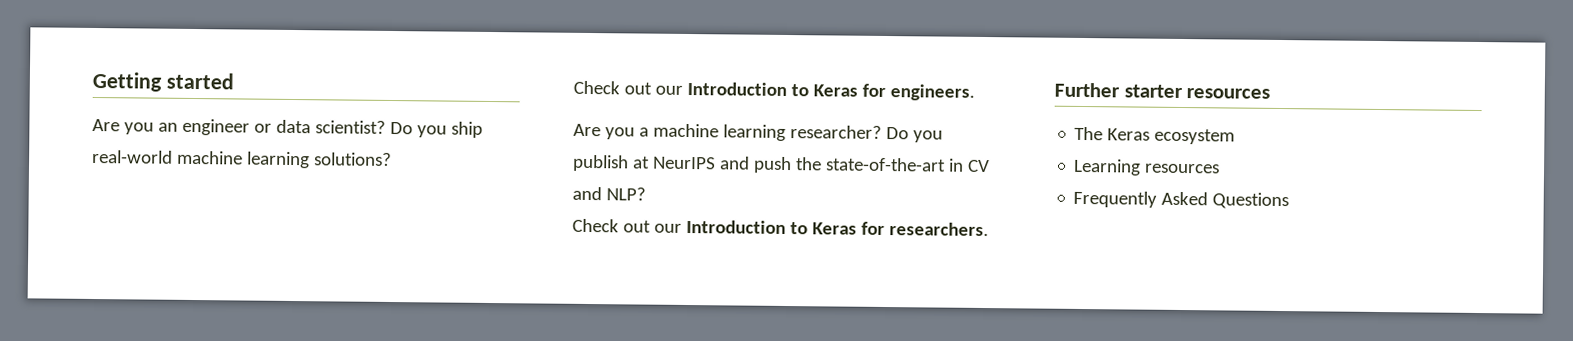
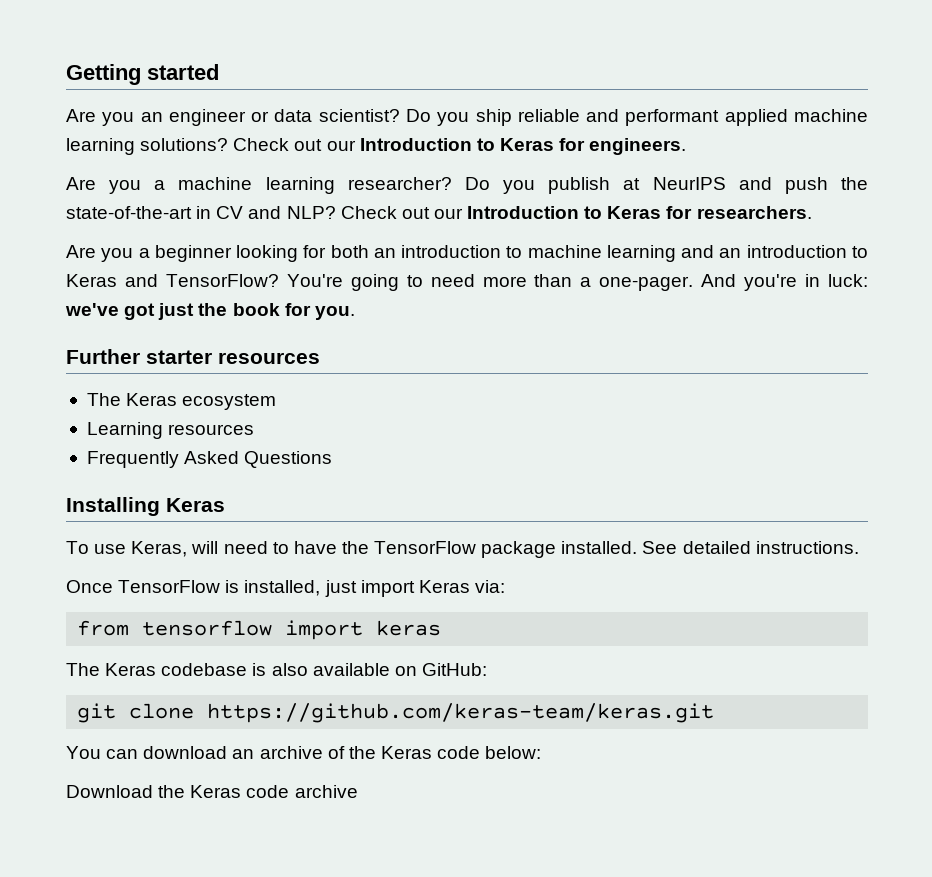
[92,149,173,164] real-world -> [517,109,788,126] reliable and performant applied
(392, 159) // -> (229, 144) none
(646, 194) // -> (336, 212) none
(989, 229) none -> [66,245,868,262] [66,274,869,291] [65,303,355,320] // Are you a beginner looking for both an introduction to machine learning and an introduction to Keras and TensorFlow? You're going to need more than a one-pager. And you're in luck: we've got just the book for you.
(1290, 201) none -> [66,497,225,516] [66,541,859,558] [66,580,505,597] [77,620,442,640] [66,663,487,676] [77,703,715,723] [66,746,542,759] [66,785,358,798] // Installing Keras // To use Keras, will need to have the TensorFlow package installed. See detailed instructions. // Once TensorFlow is installed, just import Keras via: // from tensorflow import keras // The Keras codebase is also available on GitHub: // git clone https://github.com/keras-team/keras.git // You can download an archive of the Keras code below: // Download the Keras code archive

